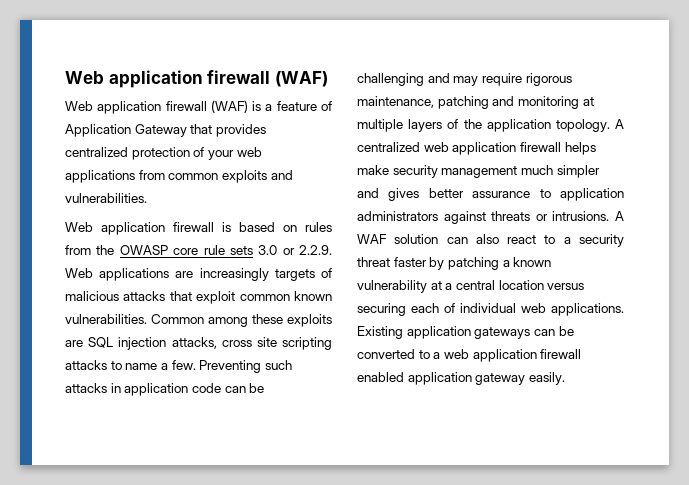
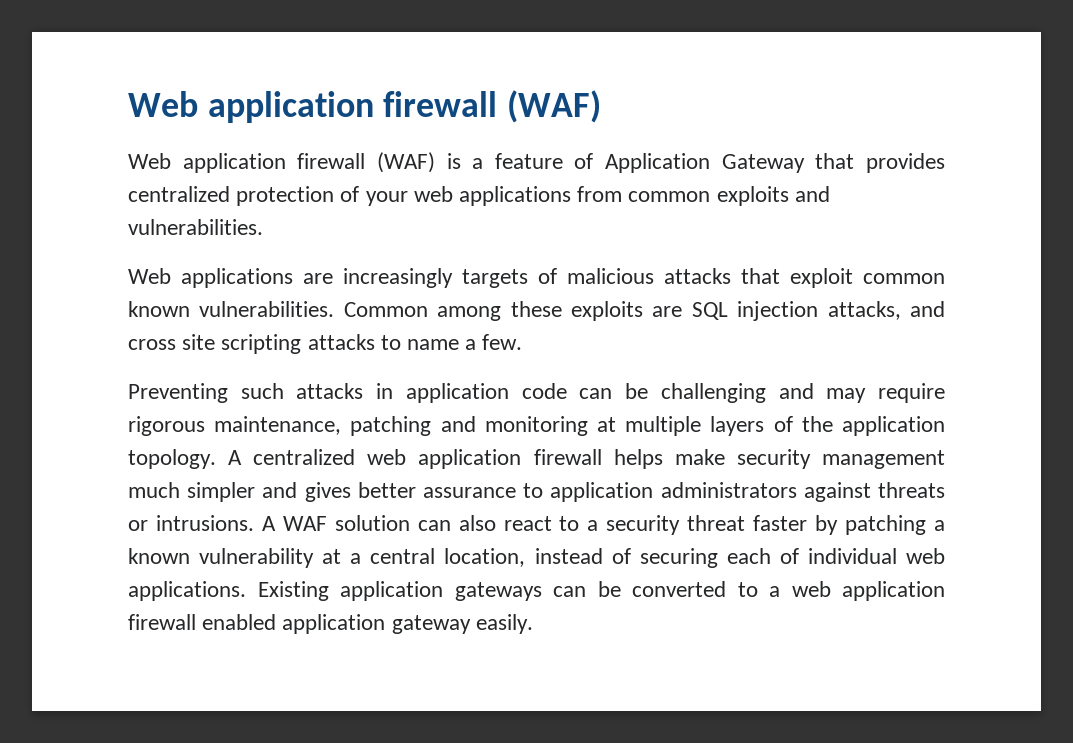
[101,222,332,235] [65,245,332,255] [65,268,93,278] application firewall is based on rules from the OWASP core rule sets 3.0 or 2.2.9. Web -> (171, 276) none
(217, 343) none -> [909,301,945,317] and
(196, 365) none -> (523, 342) //
[498,280,585,290] location versus -> [444,548,631,567] location, instead of

